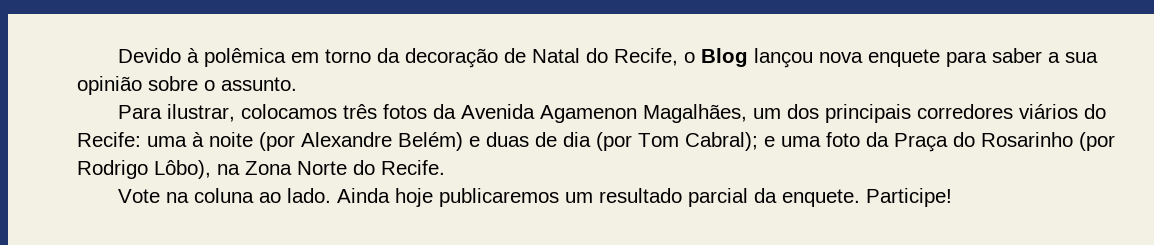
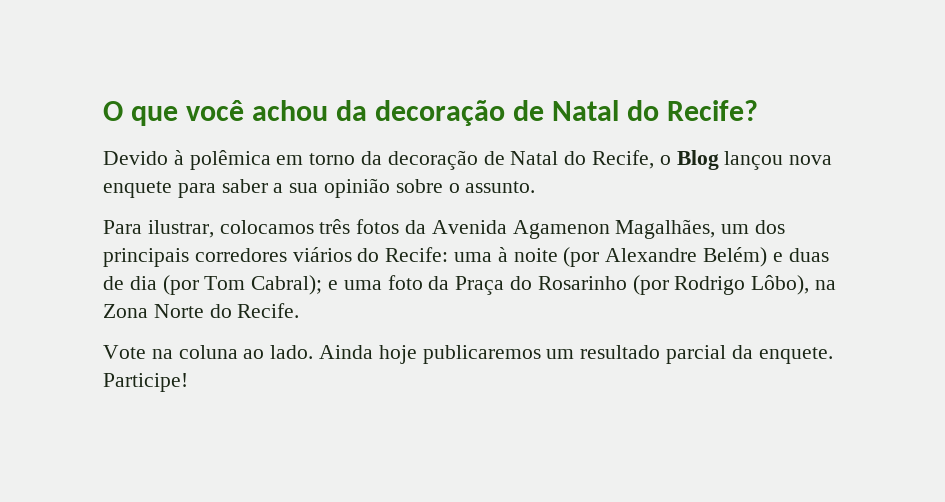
(117, 55) none -> [103,100,758,126] O que você achou da decoração de Natal do Recife? //

